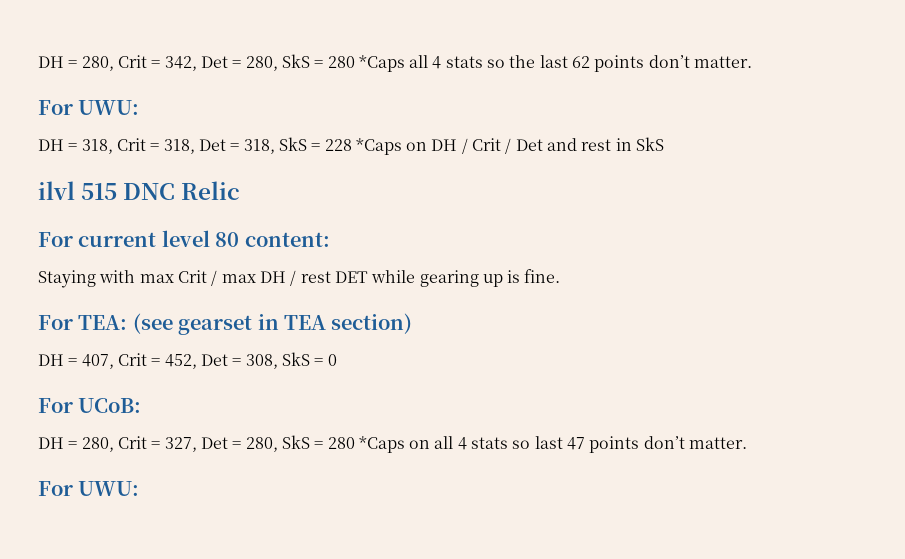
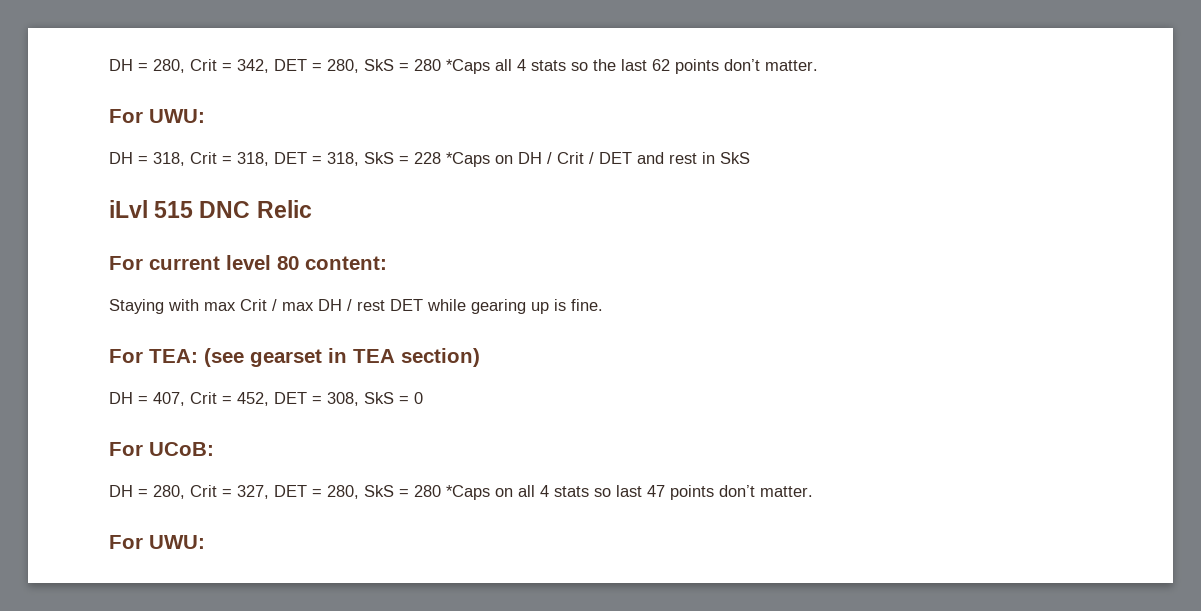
[200,56,228,68] Det -> [274,59,307,71] DET
[198,139,226,151] Det -> [274,152,307,164] DET
[515,139,543,151] Det -> [599,152,632,164] DET
[38,181,75,200] ilvl -> [109,200,148,218] iLvl
[200,354,228,366] Det -> [274,392,307,404] DET
[200,437,228,449] Det -> [274,485,307,497] DET

